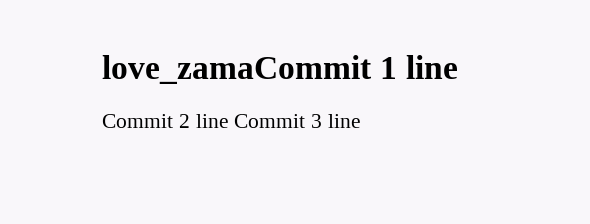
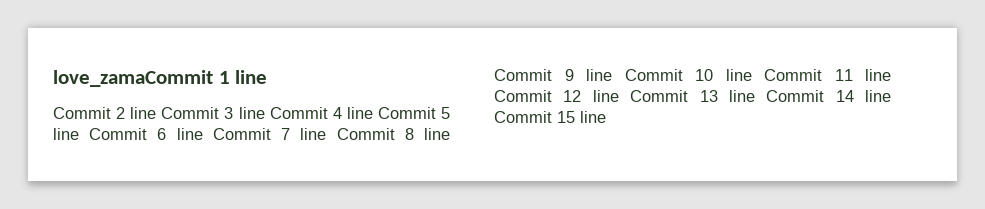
(362, 121) none -> [269,107,451,119] [53,128,451,140] [494,69,891,81] [494,90,891,102] [494,111,606,123] Commit 4 line Commit 5 line Commit 6 line Commit 7 line Commit 8 line Commit 9 line Commit 10 line Commit 11 line Commit 12 line Commit 13 line Commit 14 line Commit 15 line

